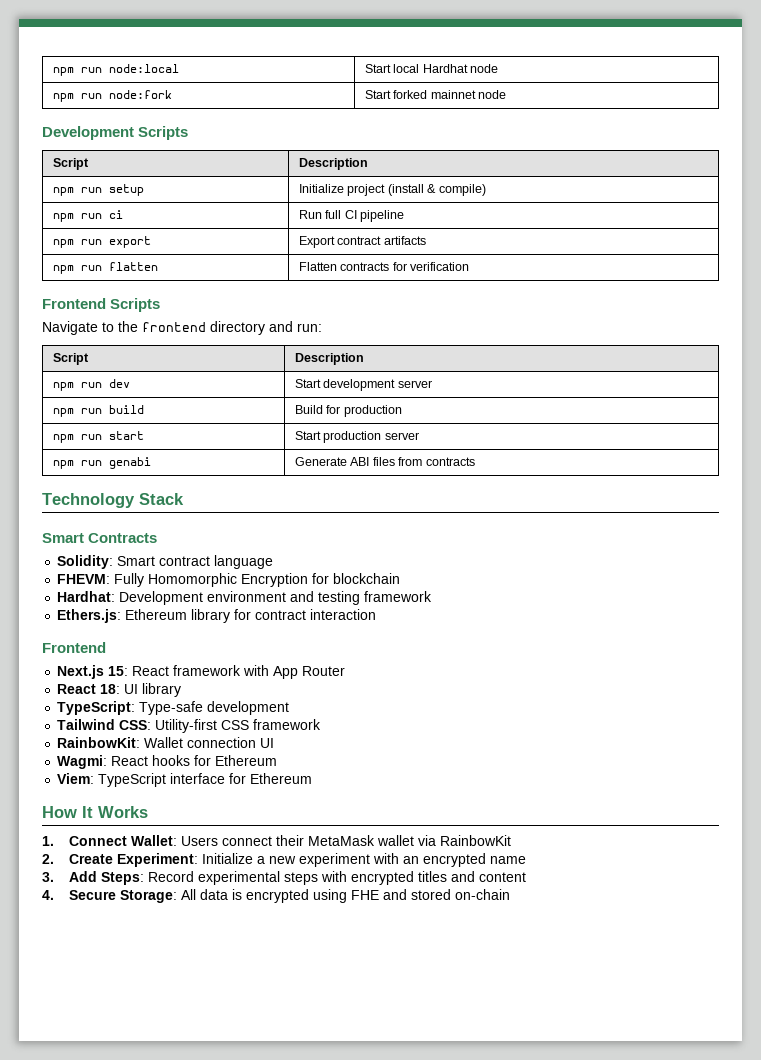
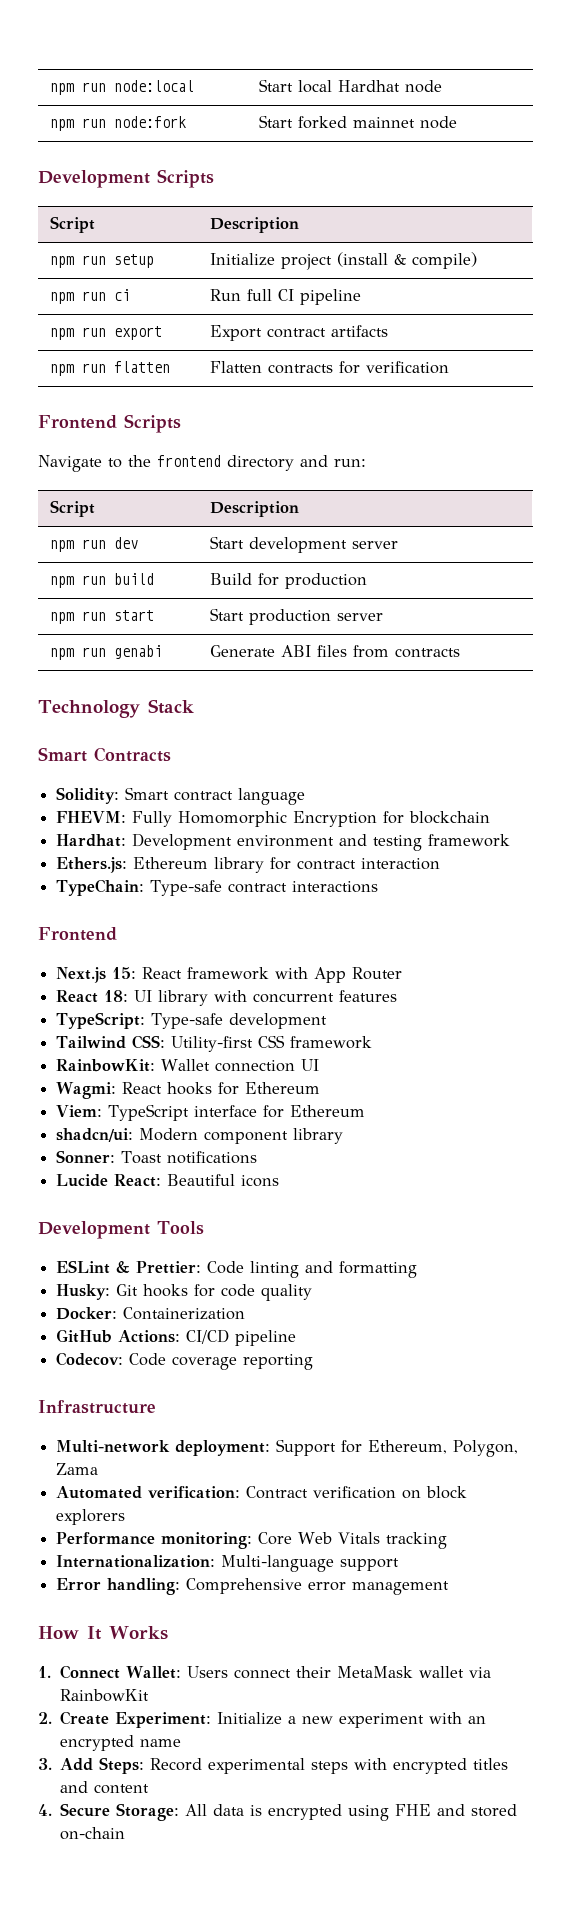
(377, 614) none -> [56,879,379,896] // TypeChain: Type-safe contract interactions
(182, 690) none -> [214,990,398,1003] with concurrent features
(313, 778) none -> [56,1128,344,1144] [56,1150,258,1164] [56,1174,280,1187] [38,1221,204,1239] [56,1260,418,1278] [56,1284,313,1301] [56,1307,246,1320] [56,1329,297,1346] [56,1352,314,1370] [38,1400,156,1414] [56,1439,519,1457] [56,1463,99,1475] [56,1486,468,1499] [56,1509,126,1525] [56,1532,448,1549] [56,1555,400,1572] [56,1578,450,1595] // shadcn/ui: Modern component library // Sonner: Toast notifications // Lucide React: Beautiful icons // Development Tools // ESLint & Prettier: Code linting and formatting // Husky: Git hooks for code quality // Docker: Containerization // GitHub Actions: CI/CD pipeline // Codecov: Code coverage reporting // Infrastructure // Multi-network deployment: Support for Ethereum, Polygon, Zama // Automated verification: Contract verification on block explorers // Performance monitoring: Core Web Vitals tracking // Internationalization: Multi-language support // Error handling: Comprehensive error management

